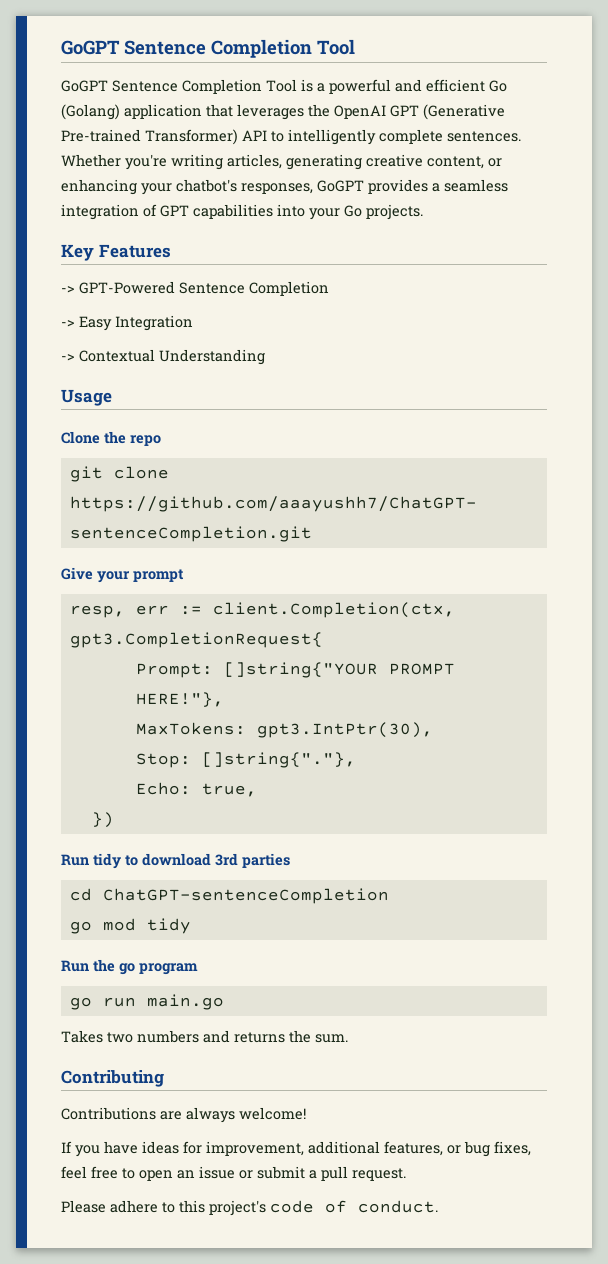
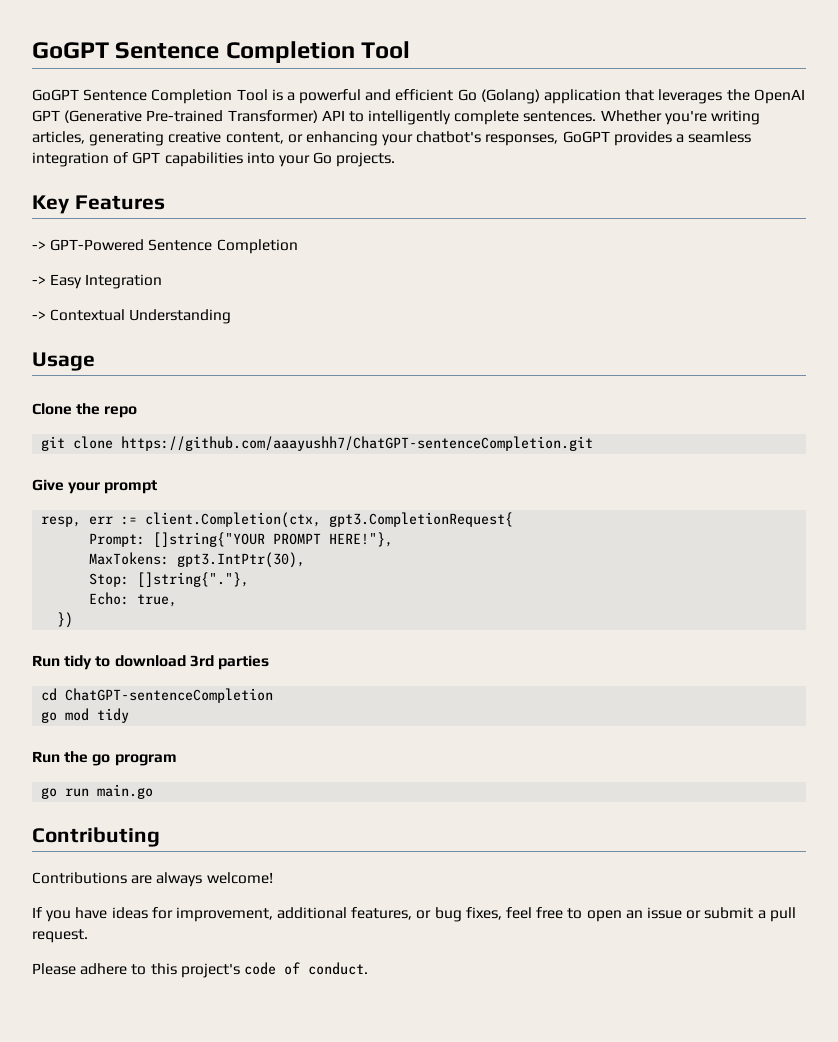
[61,1030,348,1043] // Takes two numbers and returns the sum. -> (154, 791) none

